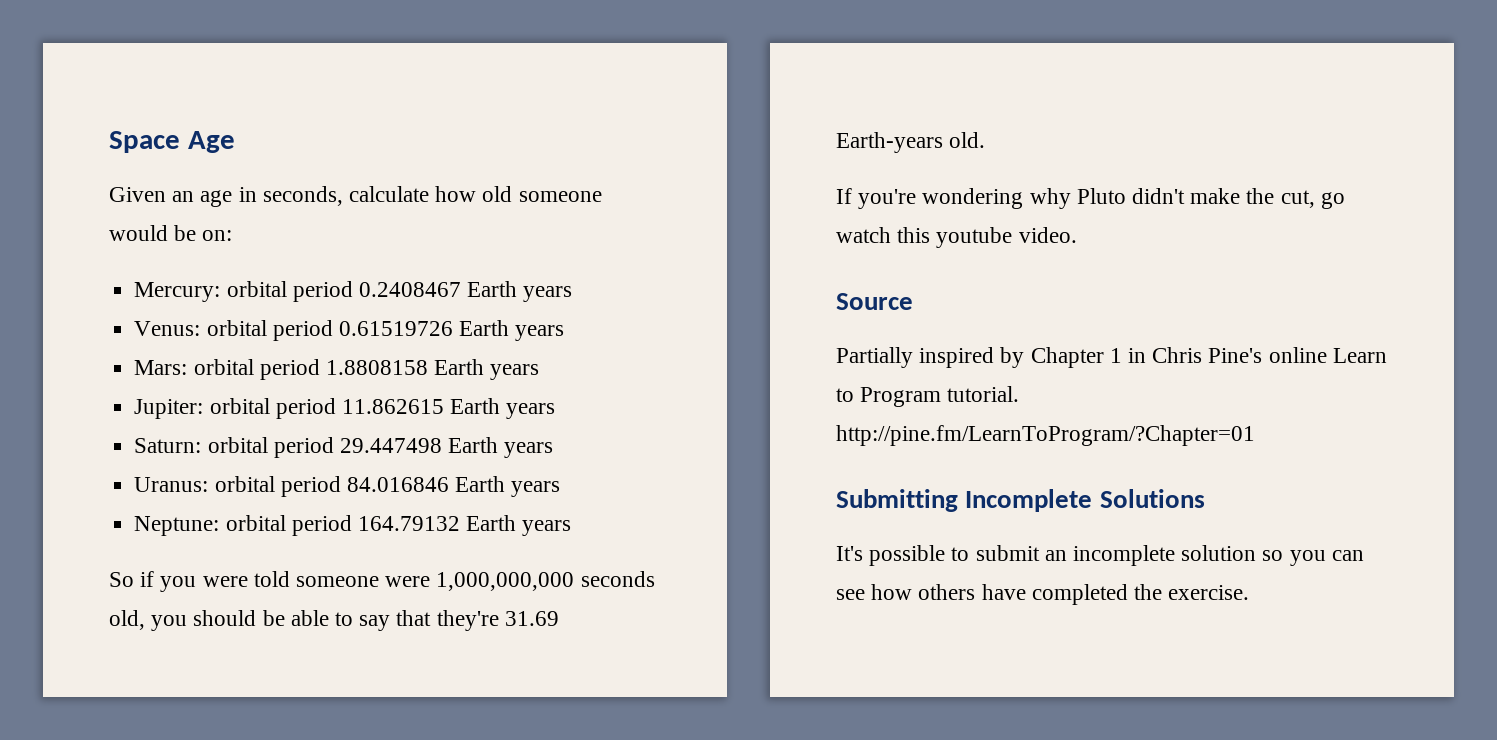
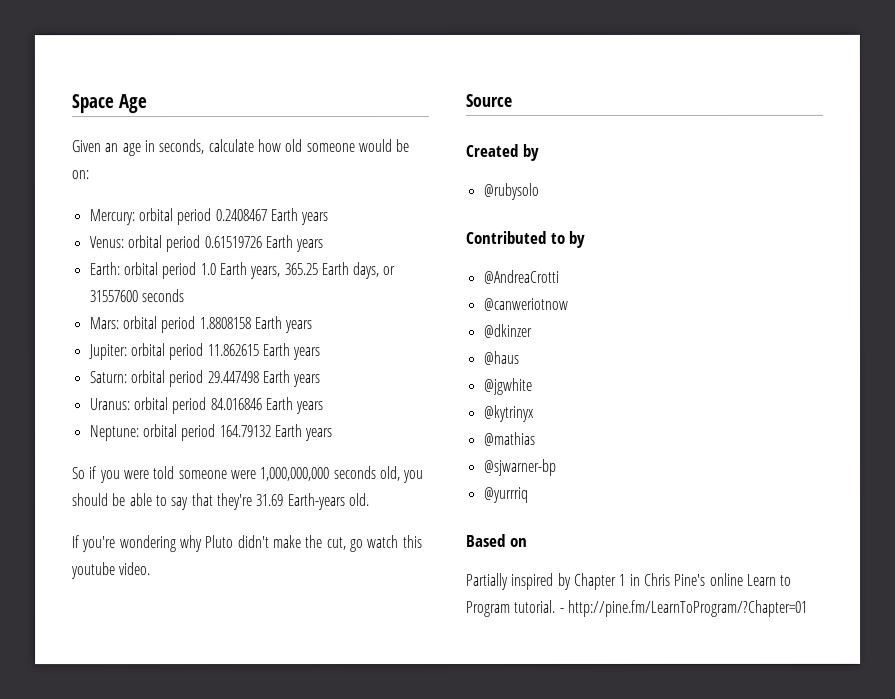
(565, 333) none -> [88,262,396,280] [88,289,184,303] // Earth: orbital period 1.0 Earth years, 365.25 Earth days, or 31557600 seconds
(913, 301) none -> [465,143,539,161] [482,182,539,200] [465,230,586,248] [482,269,559,284] [482,297,568,311] [482,323,532,338] [483,350,520,365] [483,377,533,395] [483,404,535,422] [483,431,536,446] [483,458,557,476] [483,486,529,503] [466,533,528,547] // Created by // @rubysolo // Contributed to by // @AndreaCrotti // @canweriotnow // @dkinzer // @haus // @jgwhite // @kytrinyx // @mathias // @sjwarner-bp // @yurrriq // Based on
(1020, 394) none -> [559,607,565,613] -
[836,489,1205,512] [836,545,1364,566] [836,584,1250,605] // Submitting Incomplete Solutions // It's possible to submit an incomplete solution so you can see how others have completed the exercise. -> (808, 608) none

